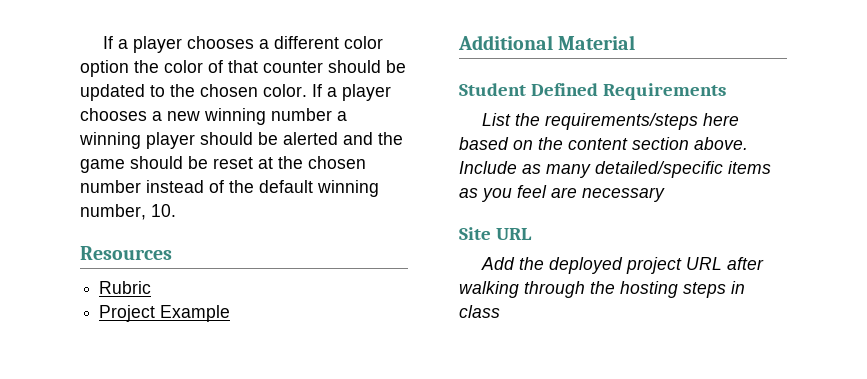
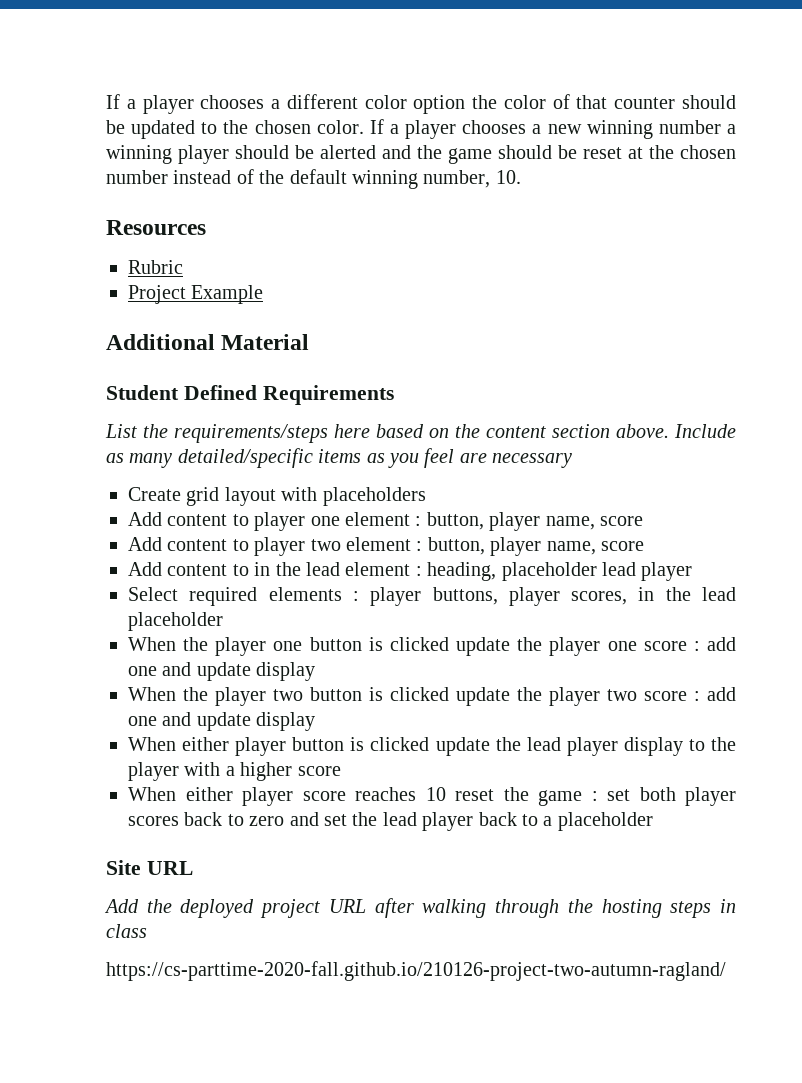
(665, 194) none -> [128,487,426,506] [128,512,643,531] [128,537,644,556] [128,562,693,581] [128,587,736,606] [128,612,223,631] [128,637,736,656] [128,662,316,681] [128,687,736,706] [128,712,316,731] [128,737,736,756] [128,762,341,781] [128,787,736,806] [128,812,653,831] // Create grid layout with placeholders // Add content to player one element : button, player name, score // Add content to player two element : button, player name, score // Add content to in the lead element : heading, placeholder lead player // Select required elements : player buttons, player scores, in the lead placeholder // When the player one button is clicked update the player one score : add one and update display // When the player two button is clicked update the player two score : add one and update display // When either player button is clicked update the lead player display to the player with a higher score // When either player score reaches 10 reset the game : set both player scores back to zero and set the lead player back to a placeholder
(500, 311) none -> [106,961,726,981] // https://cs-parttime-2020-fall.github.io/210126-project-two-autumn-ragland/

